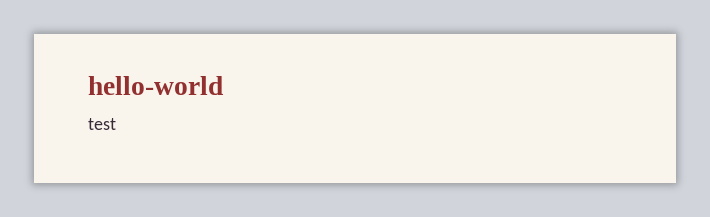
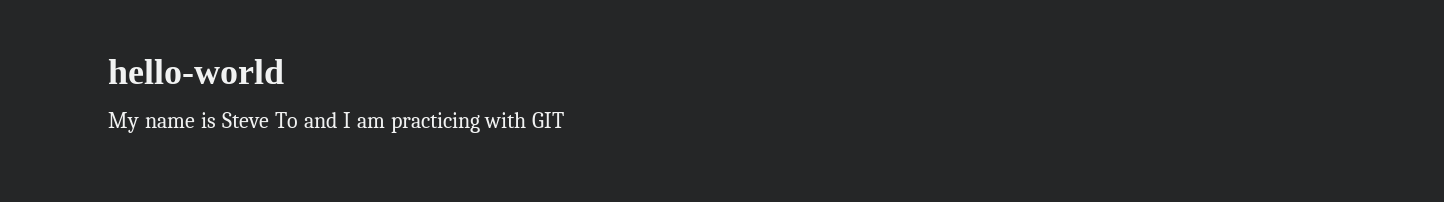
[88,118,116,130] test -> [108,112,565,133] My name is Steve To and I am practicing with GIT

